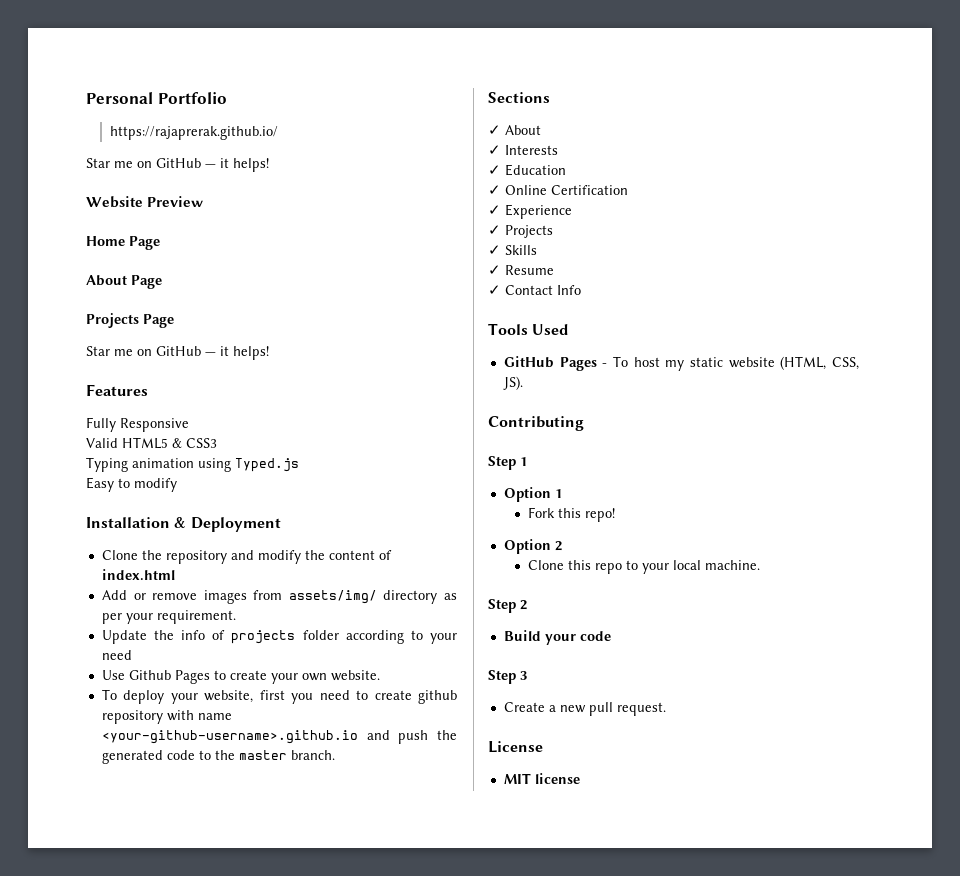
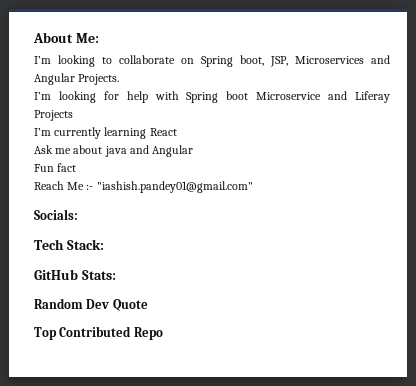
[86,92,227,104] [109,126,278,140] [86,158,269,172] [86,196,204,208] [86,236,160,250] [86,275,162,289] [86,313,174,328] [86,346,269,360] [86,384,148,396] [86,417,189,432] [86,437,217,449] [86,457,299,472] [86,477,177,492] [86,517,281,532] [101,550,392,564] [101,569,175,581] [101,590,457,604] [101,610,236,624] [101,630,458,644] [101,650,132,660] [101,670,380,684] [101,689,457,704] [101,710,232,724] [101,730,457,744] [101,750,335,764] [488,92,550,103] [488,125,541,135] [488,145,558,155] [488,164,566,176] [488,185,628,195] [488,204,572,219] [488,225,553,238] [488,245,537,255] [488,265,554,275] [488,285,581,295] [488,323,569,335] [503,356,859,371] [502,376,523,390] [488,416,584,431] [488,456,527,470] [503,487,562,502] [527,507,615,522] [503,539,562,554] [527,560,760,574] [488,599,527,613] [503,630,611,645] [488,670,527,684] [503,702,666,716] [488,741,543,753] [503,773,580,784] Personal Portfolio // https://rajaprerak.github.io/ // Star me on GitHub — it helps! // Website Preview // Home Page // About Page // Projects Page // Star me on GitHub — it helps! // Features // Fully Responsive // Valid HTML5 & CSS3 // Typing animation using Typed.js // Easy to modify // Installation & Deployment // Clone the repository and modify the content of index.html // Add or remove images from assets/img/ directory as per your requirement. // Update the info of projects folder according to your need // Use Github Pages to create your own website. // To deploy your website, first you need to create github repository with name <your-github-username>.github.io and push the generated code to the master branch. // Sections // ✓ About // ✓ Interests // ✓ Education // ✓ Online Certification // ✓ Experience // ✓ Projects // ✓ Skills // ✓ Resume // ✓ Contact Info // Tools Used // GitHub Pages - To host my static website (HTML, CSS, JS). // Contributing // Step 1 // Option 1 // Fork this repo! // Option 2 // Clone this repo to your local machine. // Step 2 // Build your code // Step 3 // Create a new pull request. // License // MIT license -> [33,32,99,43] [34,55,390,67] [34,73,120,85] [34,91,390,103] [34,110,73,121] [34,127,177,139] [34,145,194,157] [34,163,77,172] [34,181,253,193] [34,209,78,220] [34,239,104,250] [34,269,116,280] [34,298,148,311] [34,326,163,340] About Me: // I’m looking to collaborate on Spring boot, JSP, Microservices and Angular Projects. // I’m looking for help with Spring boot Microservice and Liferay Projects // I’m currently learning React // Ask me about java and Angular // Fun fact // Reach Me :- "iashish.pandey01@gmail.com" // Socials: // Tech Stack: // GitHub Stats: // Random Dev Quote // Top Contributed Repo

